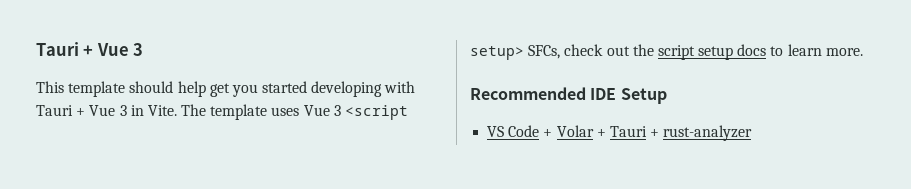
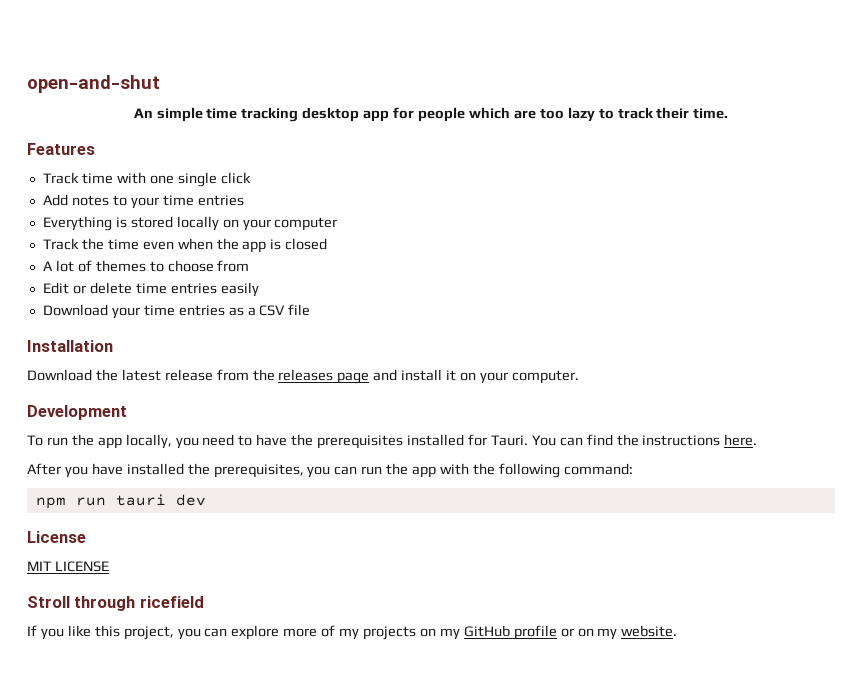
[36,42,144,56] [36,81,416,97] [36,104,409,120] [470,44,863,60] [470,87,667,104] [487,125,753,141] Tauri + Vue 3 // This template should help get you started developing with Tauri + Vue 3 in Vite. The template uses Vue 3 <script setup> SFCs, check out the script setup docs to learn more. // Recommended IDE Setup // VS Code + Volar + Tauri + rust-analyzer -> [27,75,160,93] [133,107,729,122] [27,143,95,155] [42,172,251,187] [42,194,244,209] [42,216,338,231] [42,238,328,253] [42,260,250,272] [42,282,259,297] [42,304,311,319] [27,340,113,352] [27,369,579,384] [27,405,127,420] [27,434,758,449] [27,463,633,478] [35,494,206,509] [27,531,86,543] [27,561,109,572] [27,596,204,611] [27,625,678,640] open-and-shut // An simple time tracking desktop app for people which are too lazy to track their time. // Features // Track time with one single click // Add notes to your time entries // Everything is stored locally on your computer // Track the time even when the app is closed // A lot of themes to choose from // Edit or delete time entries easily // Download your time entries as a CSV file // Installation // Download the latest release from the releases page and install it on your computer. // Development // To run the app locally, you need to have the prerequisites installed for Tauri. You can find the instructions here. // After you have installed the prerequisites, you can run the app with the following command: // npm run tauri dev // License // MIT LICENSE // Stroll through ricefield // If you like this project, you can explore more of my projects on my GitHub profile or on my website.

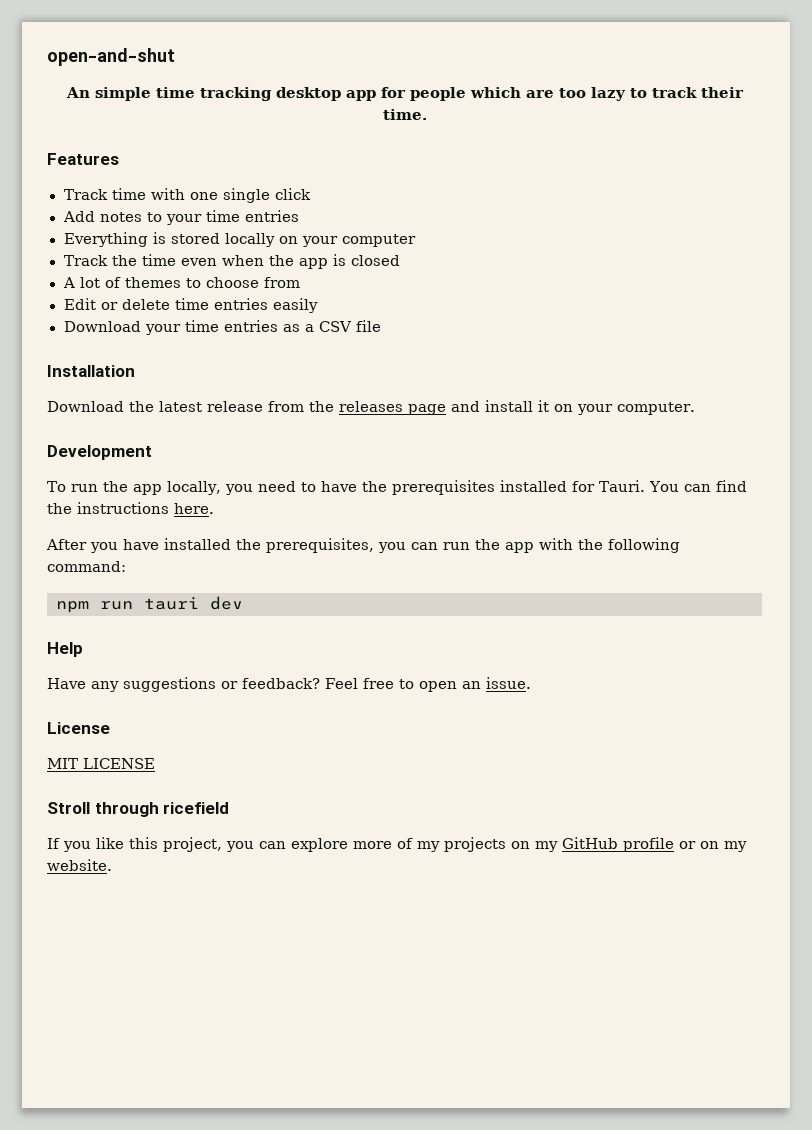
(206, 500) none -> [47,642,83,657] [47,677,531,692] // Help // Have any suggestions or feedback? Feel free to open an issue.

